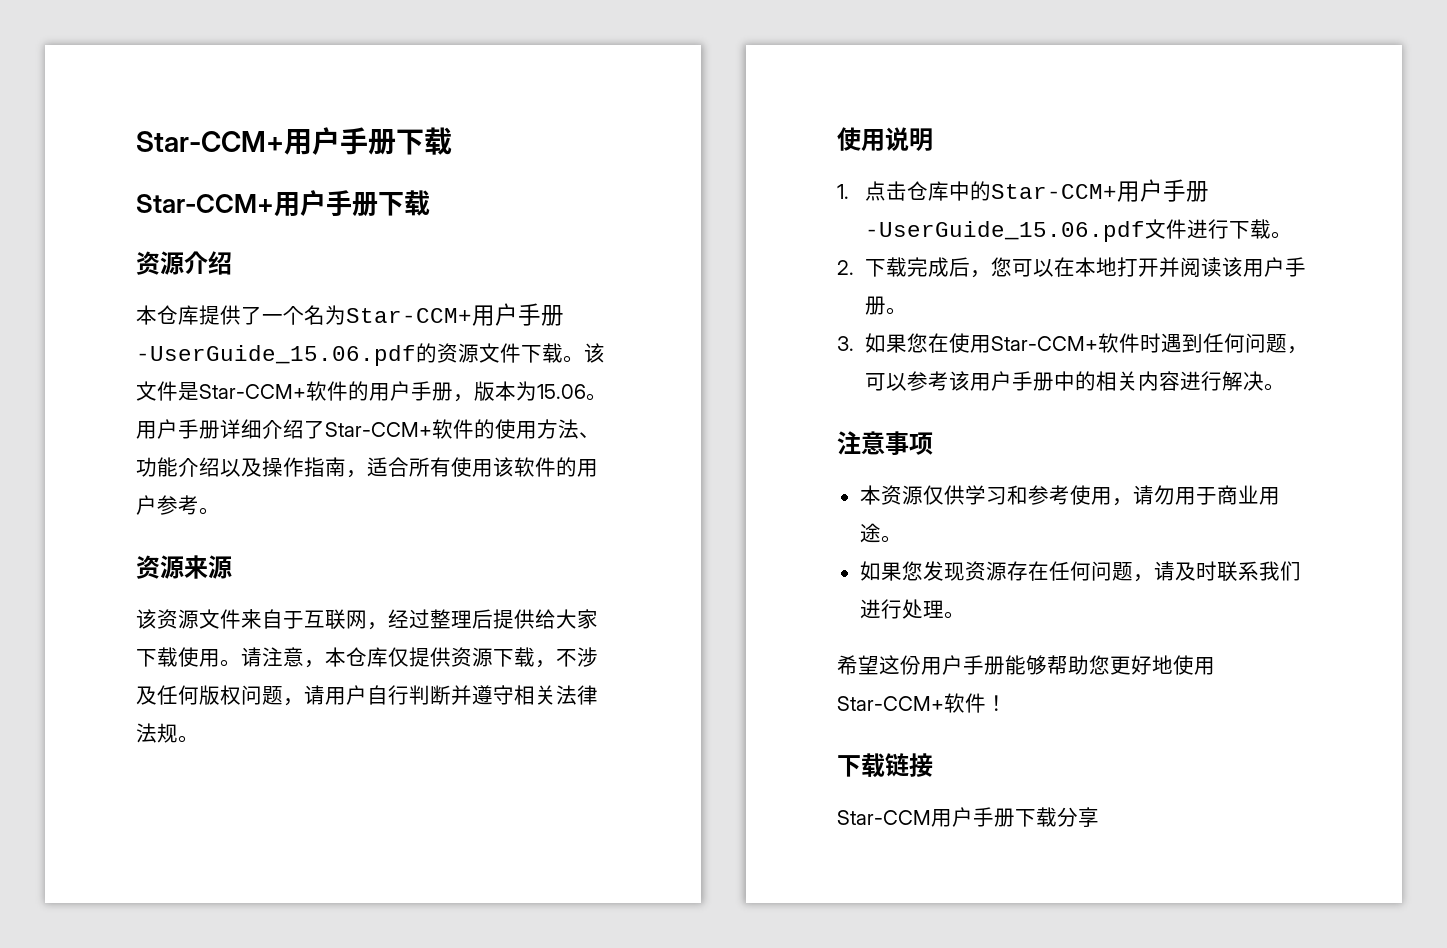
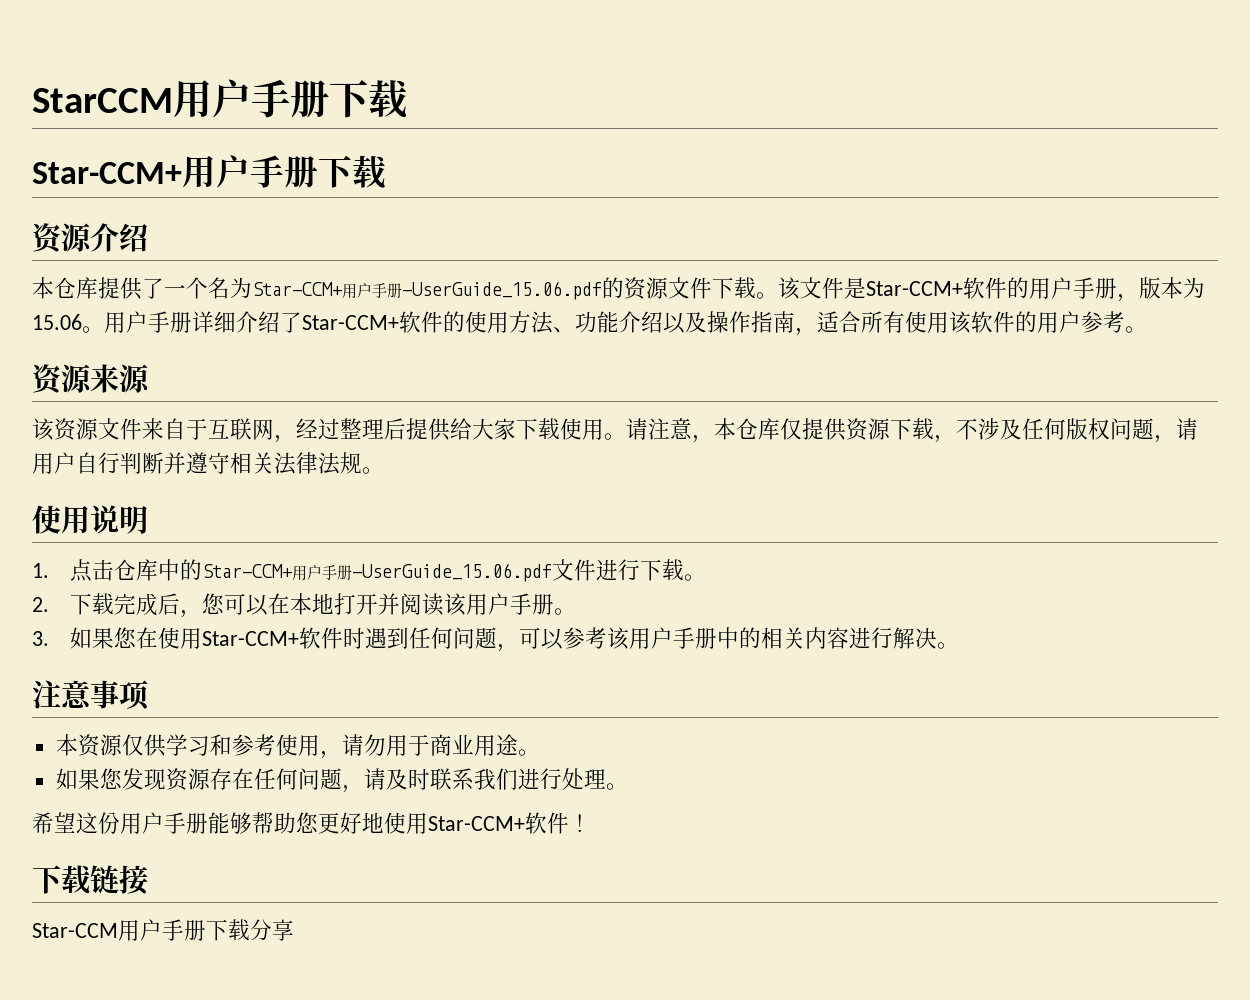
[136,131,284,152] Star-CCM+ -> [32,88,173,113] StarCCM

